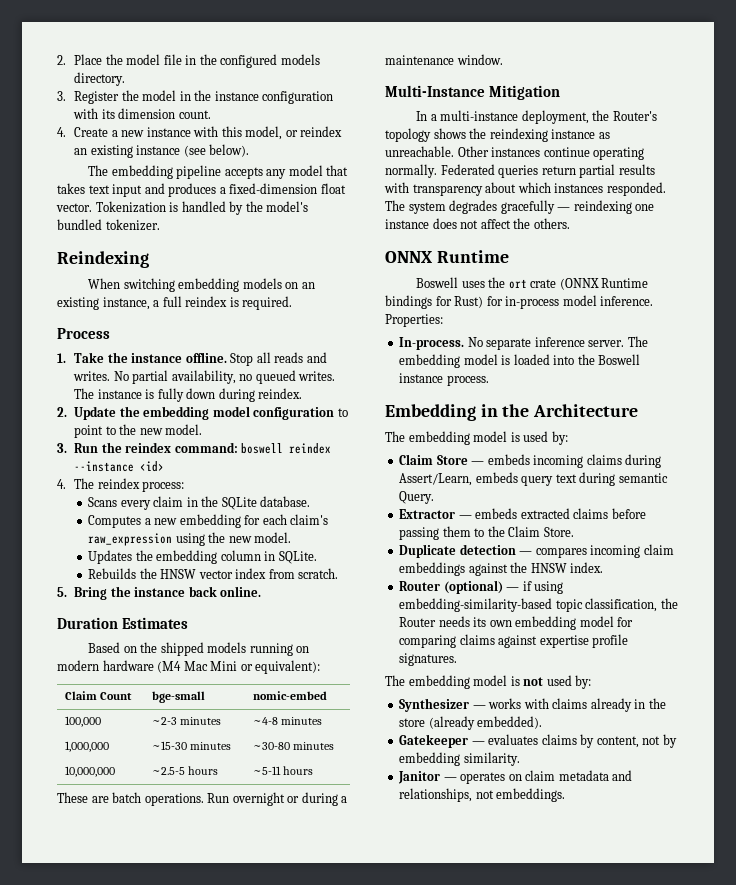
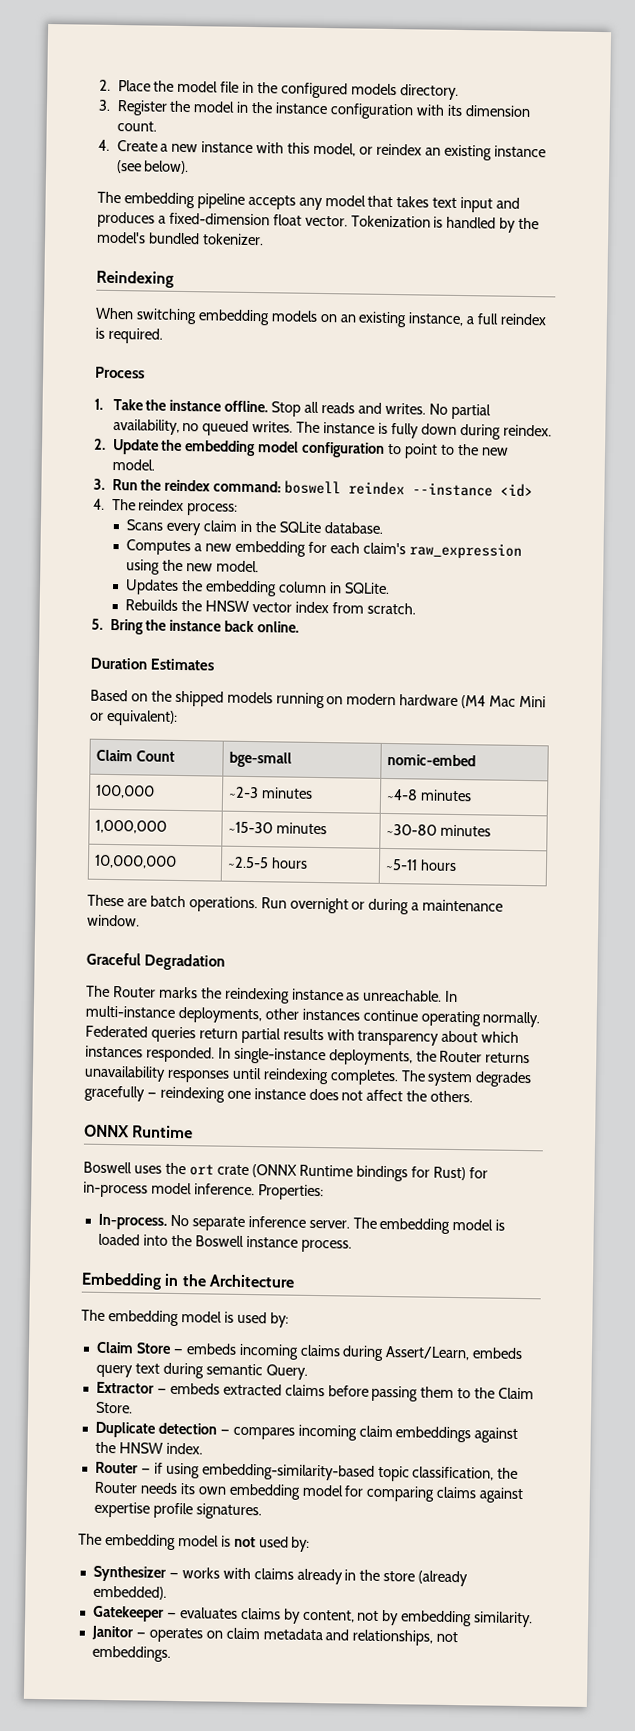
[385,85,561,100] [415,110,657,124] [385,128,466,142] Multi-Instance Mitigation // In a multi-instance deployment, the Router's topology shows -> [86,952,226,971] [86,985,198,999] Graceful Degradation // The Router marks
[457,146,489,157] Other -> [445,990,459,1003] [85,1005,299,1024] In multi-instance deployments, other
(666, 189) none -> [217,1047,531,1066] [84,1065,399,1086] In single-instance deployments, the Router returns unavailability responses until reindexing completes.
[443,580,503,594] (optional) -> (138, 1467) none

